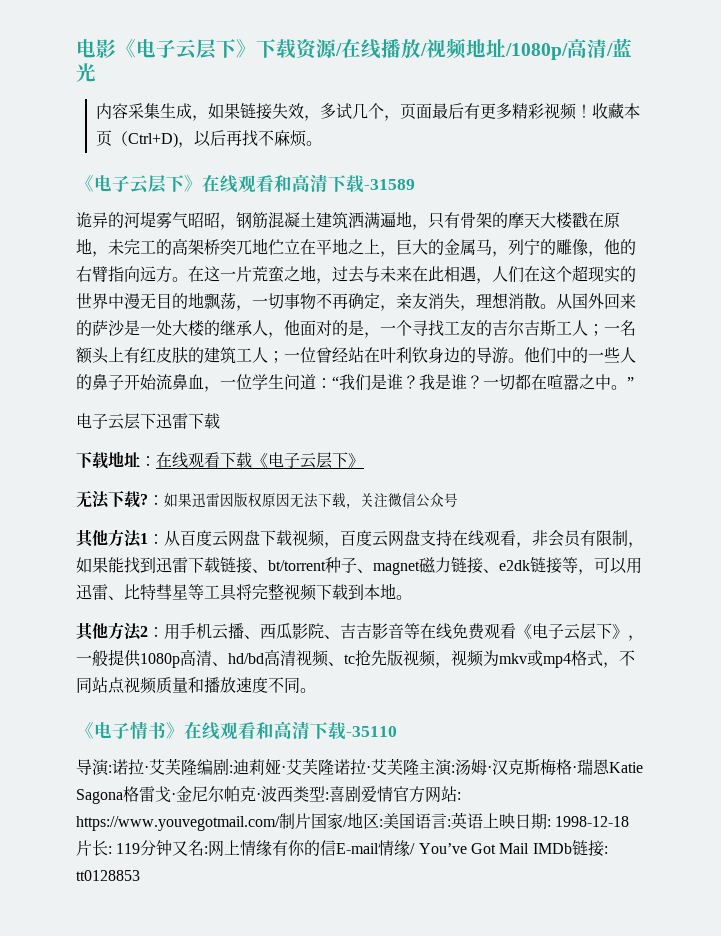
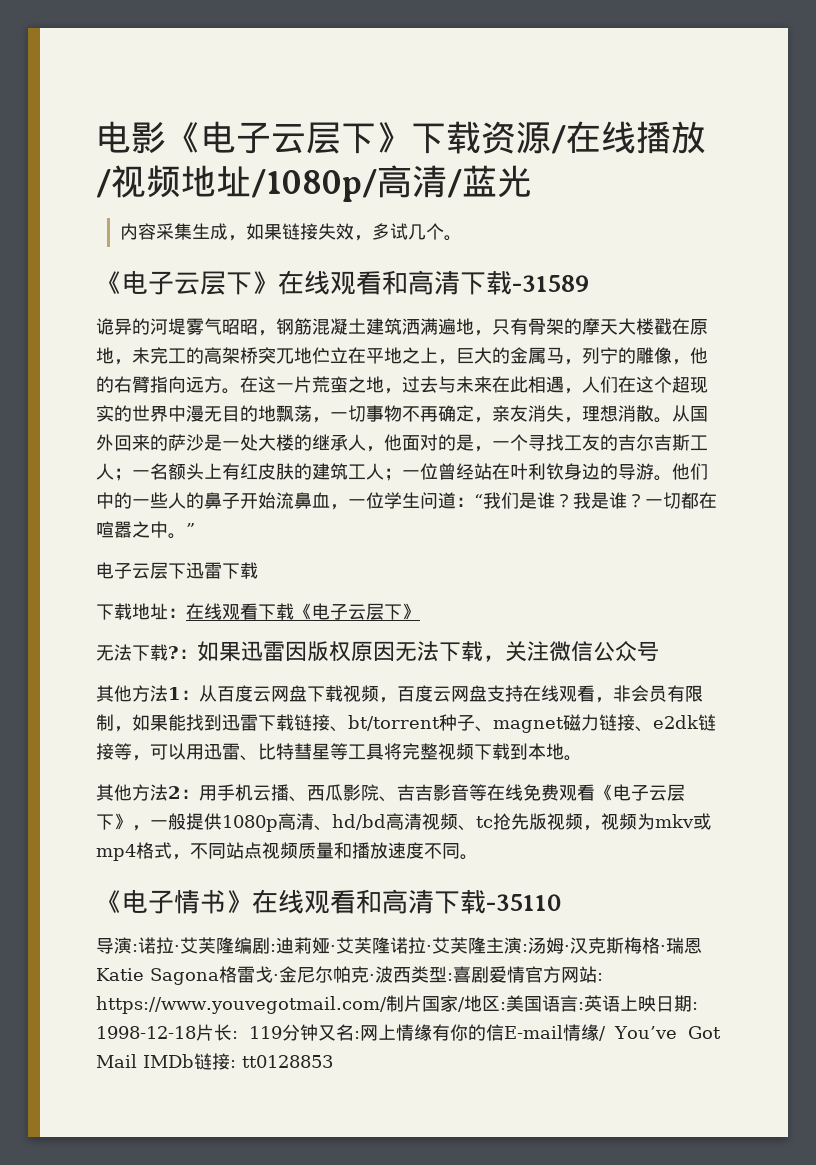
[384,103,641,121] [96,130,307,148] ，页面最后有更多精彩视频！收藏本页（Ctrl+D)，以后再找不麻烦 -> (444, 231) none

